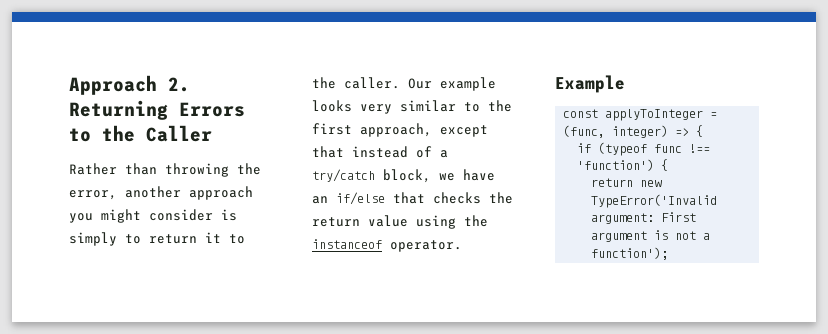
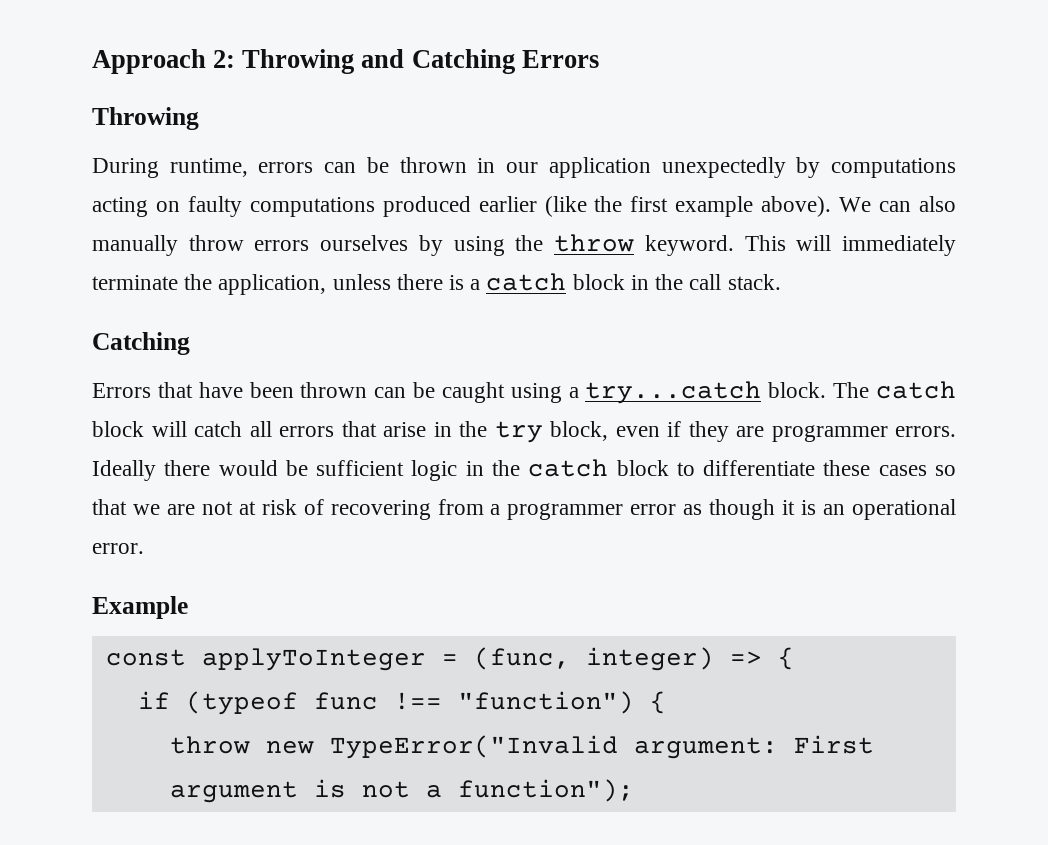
[168,77,190,92] [69,100,245,120] [69,125,212,142] [69,163,261,177] [69,186,253,200] [69,209,237,223] [69,232,245,246] [312,77,496,91] [312,100,512,114] [312,123,488,137] [312,146,448,158] [312,169,495,183] [312,192,513,205] [312,215,488,229] [312,239,462,252] 2. Returning Errors to the Caller // Rather than throwing the error, another approach you might consider is simply to return it to the caller. Our example looks very similar to the first approach, except that instead of a try/catch block, we have an if/else that checks the return value using the instanceof operator. -> [213,49,599,74] [92,107,199,130] [92,157,957,178] [92,196,956,217] [92,234,957,256] [92,273,781,295] [92,332,190,355] [92,381,956,404] [92,421,956,443] [92,459,957,481] [92,499,957,520] [92,543,144,554] 2: Throwing and Catching Errors // Throwing // During runtime, errors can be thrown in our application unexpectedly by computations acting on faulty computations produced earlier (like the first example above). We can also manually throw errors ourselves by using the throw keyword. This will immediately terminate the application, unless there is a catch block in the call stack. // Catching // Errors that have been thrown can be caught using a try...catch block. The catch block will catch all errors that arise in the try block, even if they are programmer errors. Ideally there would be sufficient logic in the catch block to differentiate these cases so that we are not at risk of recovering from a programmer error as though it is an operational error.
[577,159,669,171] [591,178,663,187] [591,194,718,208] 'function') { // return new TypeError('Invalid -> [457,691,666,714] [169,735,618,759] "function") { // throw new TypeError("Invalid
[591,247,669,260] function'); -> [457,779,634,802] function");

